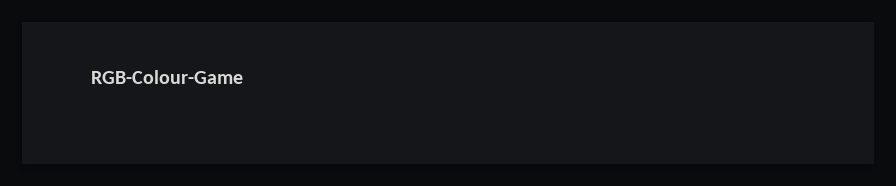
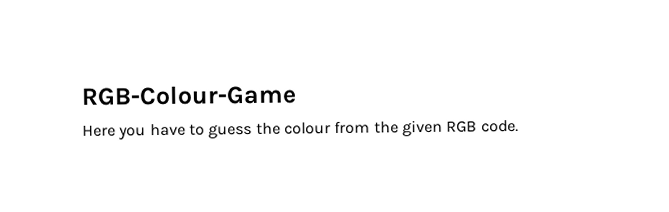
(243, 77) none -> [82,119,519,140] // Here you have to guess the colour from the given RGB code.

